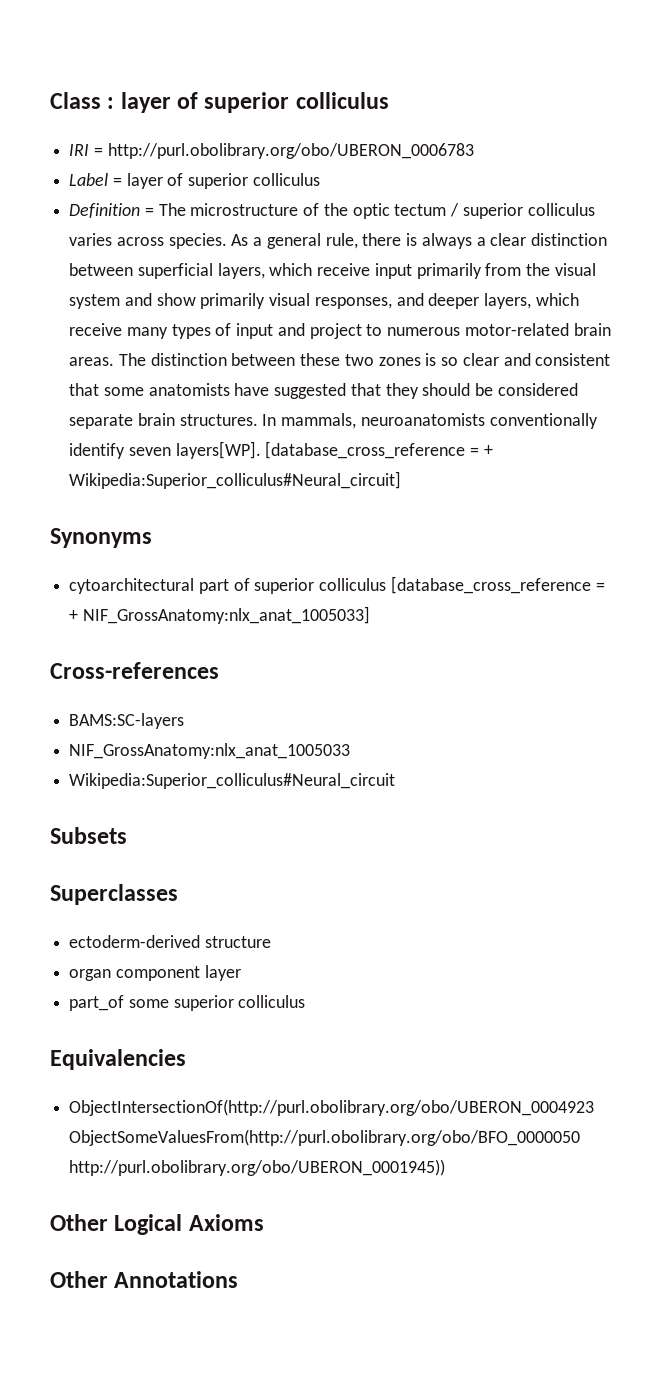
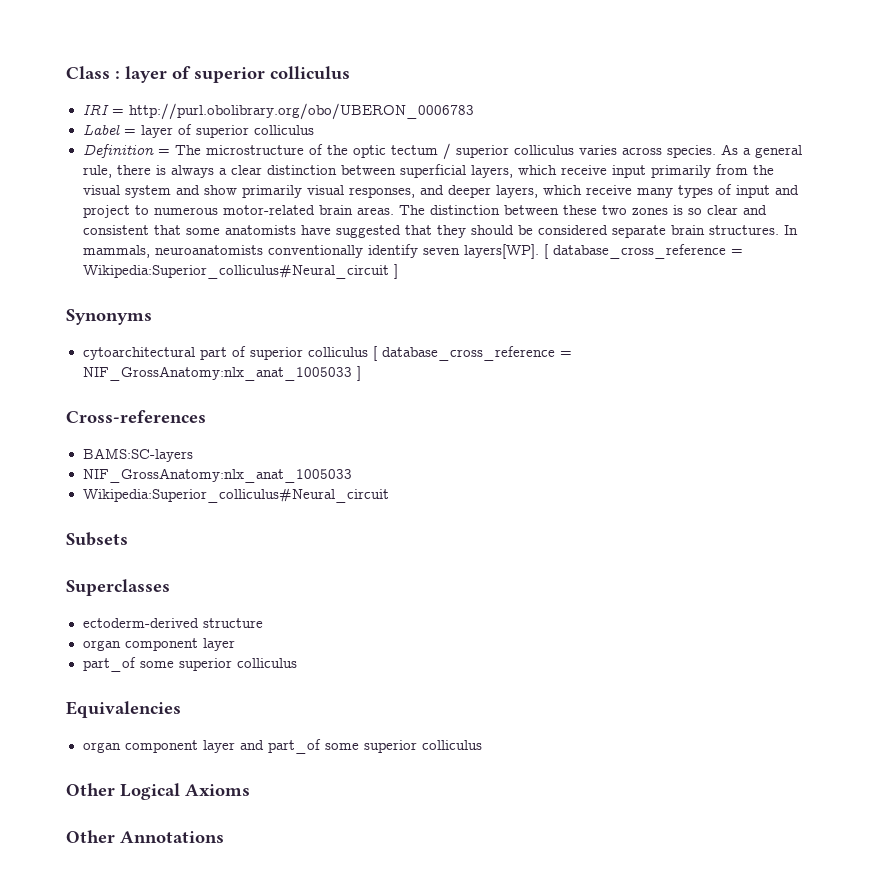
[265,441,493,459] [69,471,402,489] [database_cross_reference = + Wikipedia:Superior_colliculus#Neural_circuit] -> [543,244,743,259] [82,264,398,279] [ database_cross_reference = Wikipedia:Superior_colliculus#Neural_circuit ]
[390,576,605,594] [69,606,370,624] [database_cross_reference = + NIF_GrossAnatomy:nlx_anat_1005033] -> [372,346,572,361] [82,366,361,381] [ database_cross_reference = NIF_GrossAnatomy:nlx_anat_1005033 ]
[69,1099,595,1116] [69,1129,581,1146] [69,1159,446,1176] ObjectIntersectionOf(http://purl.obolibrary.org/obo/UBERON_0004923 ObjectSomeValuesFrom(http://purl.obolibrary.org/obo/BFO_0000050 http://purl.obolibrary.org/obo/UBERON_0001945)) -> [82,739,482,754] organ component layer and part_of some superior colliculus

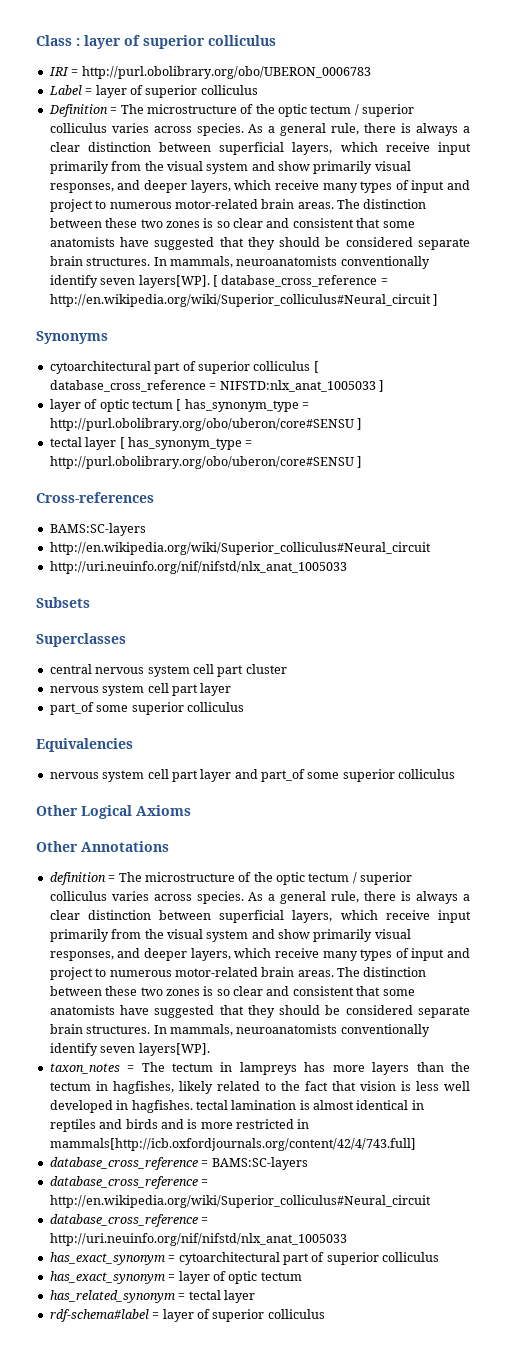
[82,264,389,279] Wikipedia:Superior_colliculus#Neural_circuit -> [49,294,431,307] http://en.wikipedia.org/wiki/Superior_colliculus#Neural_circuit
[82,366,352,381] NIF_GrossAnatomy:nlx_anat_1005033 -> [219,380,384,392] [49,399,309,412] [49,418,363,431] [49,437,253,450] [49,456,354,469] NIFSTD:nlx_anat_1005033 ] // layer of optic tectum [ has_synonym_type = http://purl.obolibrary.org/obo/uberon/core#SENSU ] // tectal layer [ has_synonym_type = http://purl.obolibrary.org/obo/uberon/core#SENSU
[82,468,352,483] [82,488,389,503] NIF_GrossAnatomy:nlx_anat_1005033 // Wikipedia:Superior_colliculus#Neural_circuit -> [49,542,431,555] [49,561,347,574] http://en.wikipedia.org/wiki/Superior_colliculus#Neural_circuit // http://uri.neuinfo.org/nif/nifstd/nlx_anat_1005033
[82,618,263,628] [82,638,198,651] ectoderm-derived structure // organ component -> [49,664,287,677] [49,683,198,696] central nervous system cell part cluster // nervous system cell part
[82,740,198,753] organ component -> [49,769,198,782] nervous system cell part
(224, 837) none -> [49,872,413,885] [49,891,471,904] [49,910,472,923] [49,929,411,942] [49,948,470,961] [49,967,427,980] [49,986,415,996] [49,1005,470,1018] [49,1024,430,1037] [49,1043,210,1056] [49,1062,471,1075] [49,1081,470,1094] [49,1100,424,1113] [49,1119,310,1132] [49,1138,416,1151] [49,1157,308,1170] [49,1176,209,1189] [49,1195,431,1208] [49,1214,209,1227] [49,1233,347,1246] [49,1252,439,1265] [49,1271,302,1284] [49,1290,255,1303] [49,1309,325,1322] // definition = The microstructure of the optic tectum / superior colliculus varies across species. As a general rule, there is always a clear distinction between superficial layers, which receive input primarily from the visual system and show primarily visual responses, and deeper layers, which receive many types of input and project to numerous motor-related brain areas. The distinction between these two zones is so clear and consistent that some anatomists have suggested that they should be considered separate brain structures. In mammals, neuroanatomists conventionally identify seven layers[WP]. // taxon_notes = The tectum in lampreys has more layers than the tectum in hagfishes, likely related to the fact that vision is less well developed in hagfishes. tectal lamination is almost identical in reptiles and birds and is more restricted in mammals[http://icb.oxfordjournals.org/content/42/4/743.full] // database_cross_reference = BAMS:SC-layers // database_cross_reference = http://en.wikipedia.org/wiki/Superior_colliculus#Neural_circuit // database_cross_reference = http://uri.neuinfo.org/nif/nifstd/nlx_anat_1005033 // has_exact_synonym = cytoarchitectural part of superior colliculus // has_exact_synonym = layer of optic tectum // has_related_synonym = tectal layer // rdf-schema#label = layer of superior colliculus

